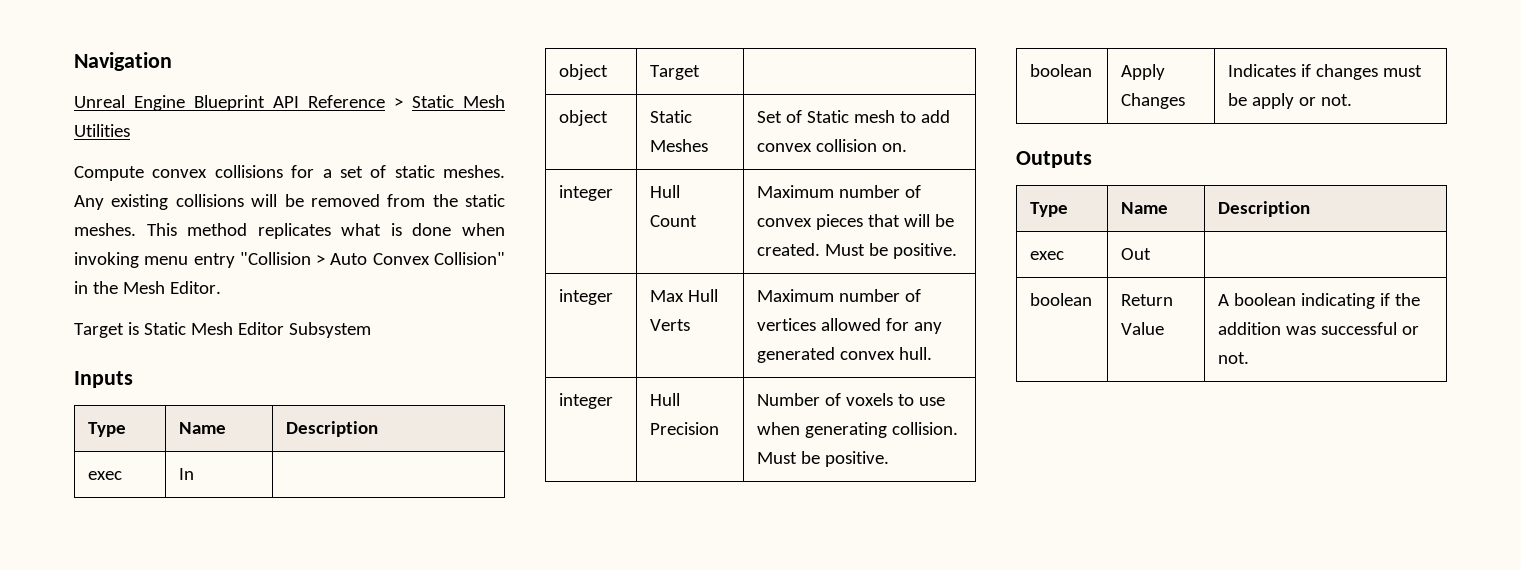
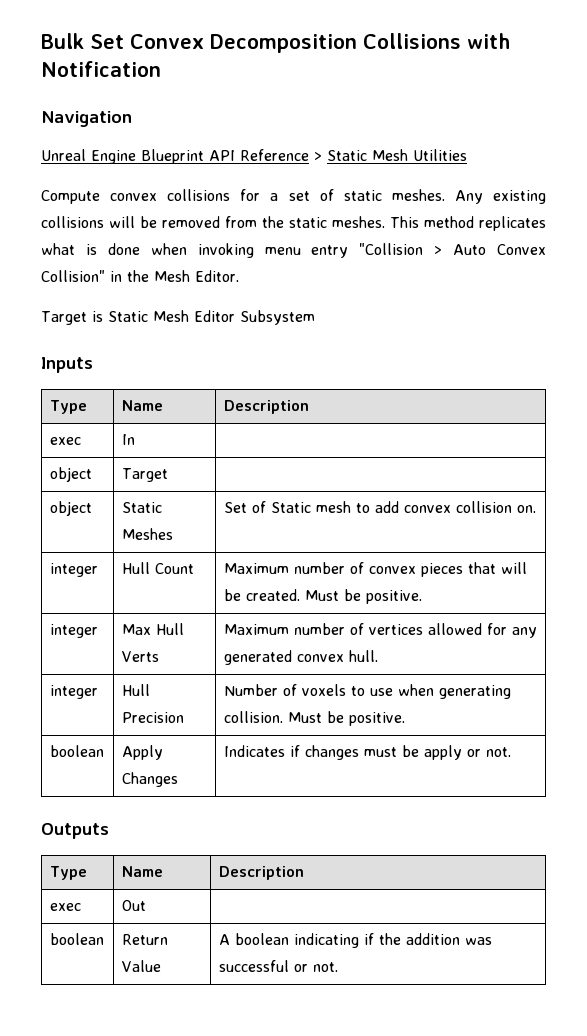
(74, 61) none -> [41,33,510,53] [41,61,161,77] Bulk Set Convex Decomposition Collisions with Notification //

